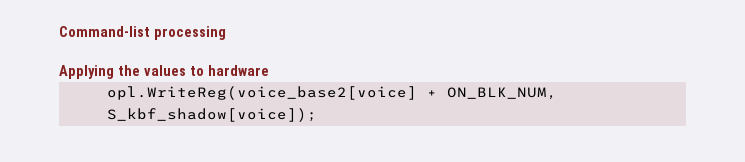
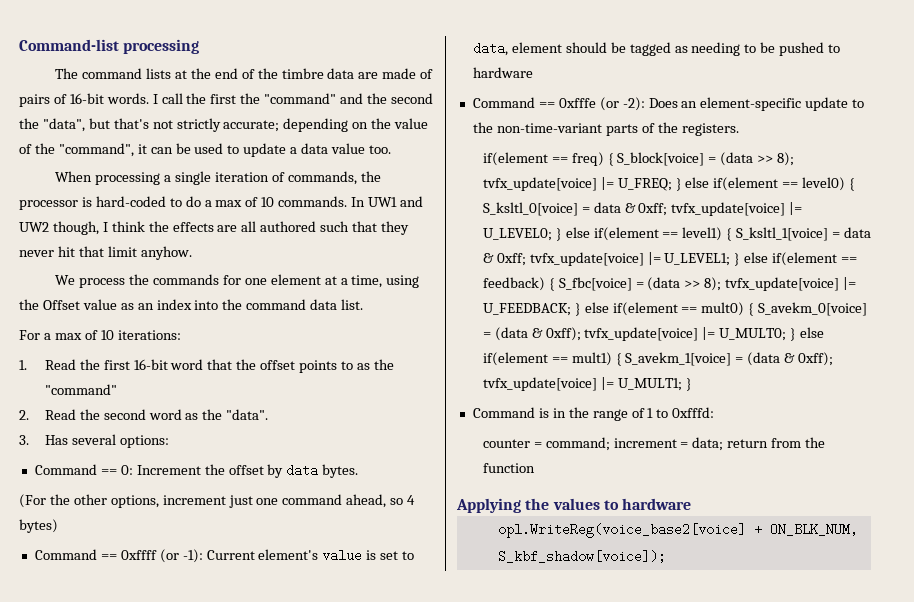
(226, 33) none -> [55,68,434,79] [19,93,433,107] [19,118,429,132] [19,143,391,157] [55,171,381,185] [19,196,423,210] [19,221,410,235] [19,246,192,260] [55,274,420,288] [19,299,364,310] [19,330,181,340] [19,359,394,373] [44,384,117,395] [19,409,269,420] [19,434,169,448] [34,464,359,478] [19,494,416,508] [19,519,58,533] [34,549,415,563] [472,42,841,56] [472,67,533,78] [472,97,865,111] [472,122,739,136] [482,152,795,166] [482,177,856,191] [482,202,803,216] [482,227,871,241] [482,252,858,266] [482,277,857,291] [482,302,868,316] [482,327,825,341] [482,352,834,366] [482,377,692,391] [472,407,715,421] [482,437,826,451] [482,463,535,473] // The command lists at the end of the timbre data are made of pairs of 16-bit words. I call the first the "command" and the second the "data", but that's not strictly accurate; depending on the value of the "command", it can be used to update a data value too. // When processing a single iteration of commands, the processor is hard-coded to do a max of 10 commands. In UW1 and UW2 though, I think the effects are all authored such that they never hit that limit anyhow. // We process the commands for one element at a time, using the Offset value as an index into the command data list. // For a max of 10 iterations: // 1. Read the first 16-bit word that the offset points to as the "command" // 2. Read the second word as the "data". // 3. Has several options: // Command == 0: Increment the offset by data bytes. // (For the other options, increment just one command ahead, so 4 bytes) // Command == 0xffff (or -1): Current element's value is set to data, element should be tagged as needing to be pushed to hardware // Command == 0xfffe (or -2): Does an element-specific update to the non-time-variant parts of the registers. // if(element == freq) { S_block[voice] = (data >> 8); tvfx_update[voice] |= U_FREQ; } else if(element == level0) { S_ksltl_0[voice] = data & 0xff; tvfx_update[voice] |= U_LEVEL0; } else if(element == level1) { S_ksltl_1[voice] = data & 0xff; tvfx_update[voice] |= U_LEVEL1; } else if(element == feedback) { S_fbc[voice] = (data >> 8); tvfx_update[voice] |= U_FEEDBACK; } else if(element == mult0) { S_avekm_0[voice] = (data & 0xff); tvfx_update[voice] |= U_MULT0; } else if(element == mult1) { S_avekm_1[voice] = (data & 0xff); tvfx_update[voice] |= U_MULT1; } // Command is in the range of 1 to 0xfffd: // counter = command; increment = data; return from the function

